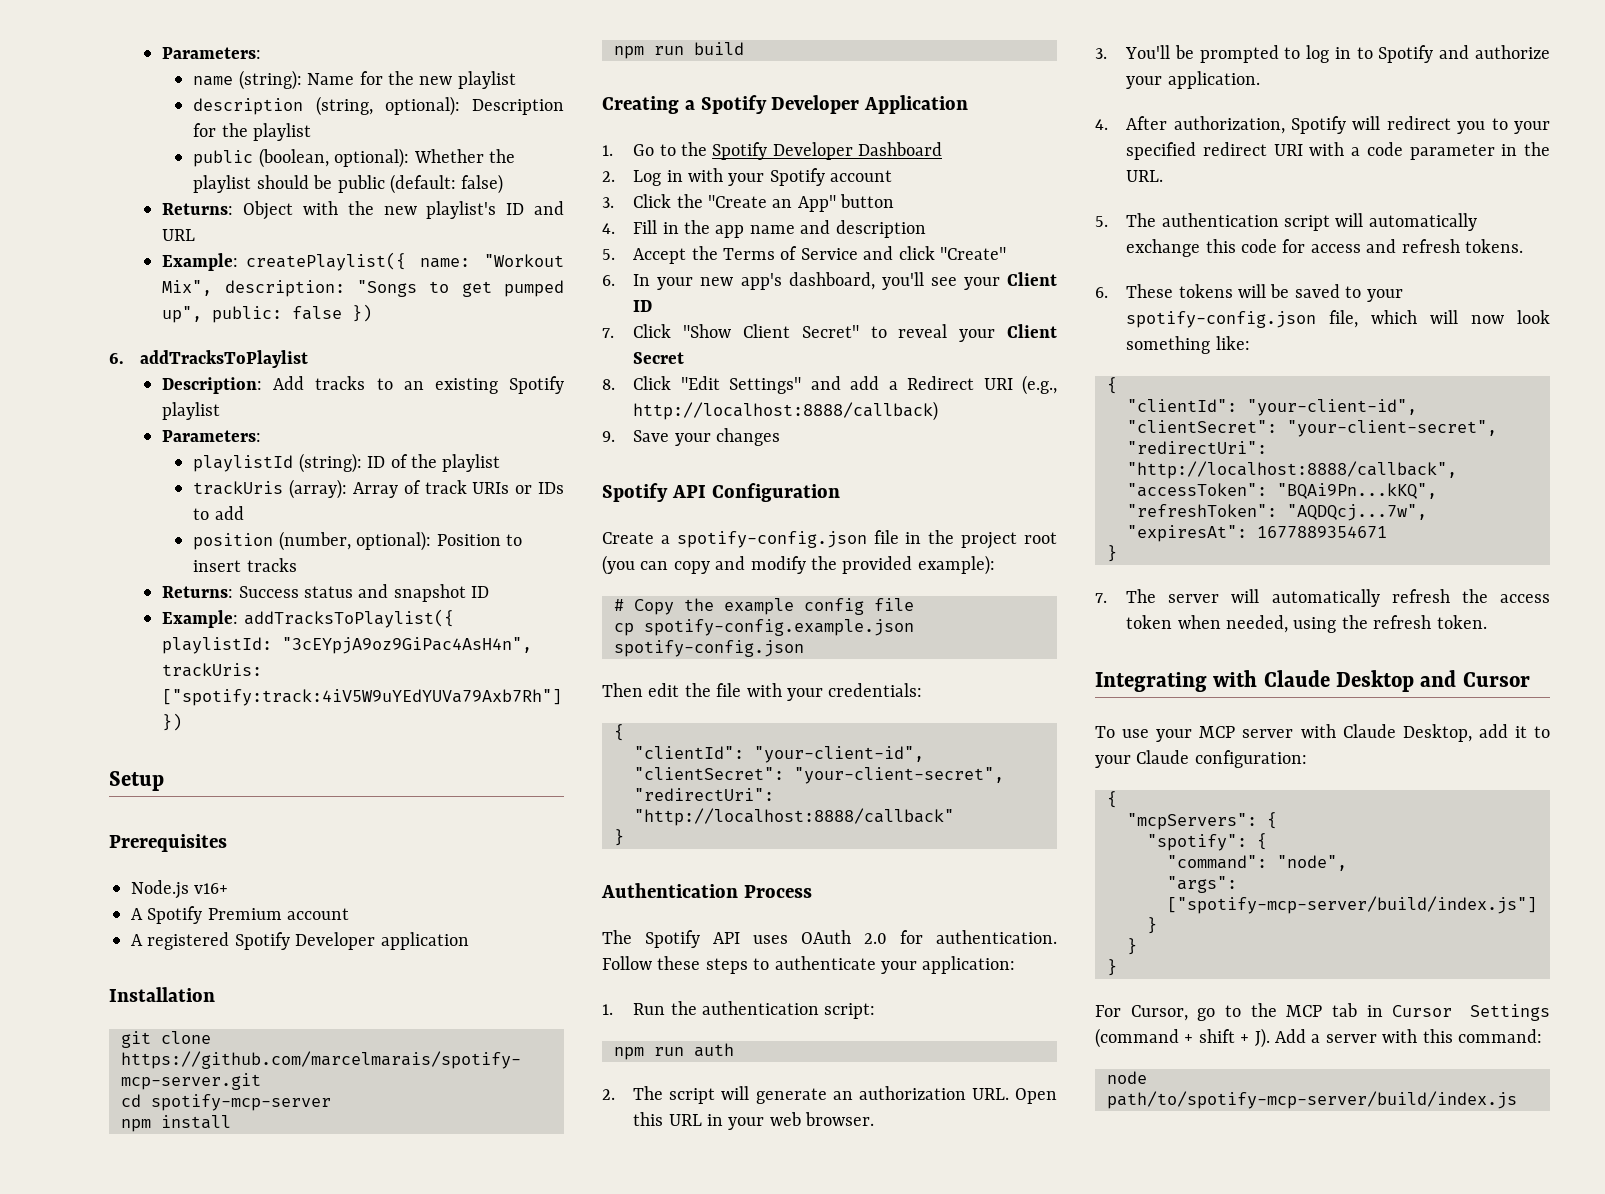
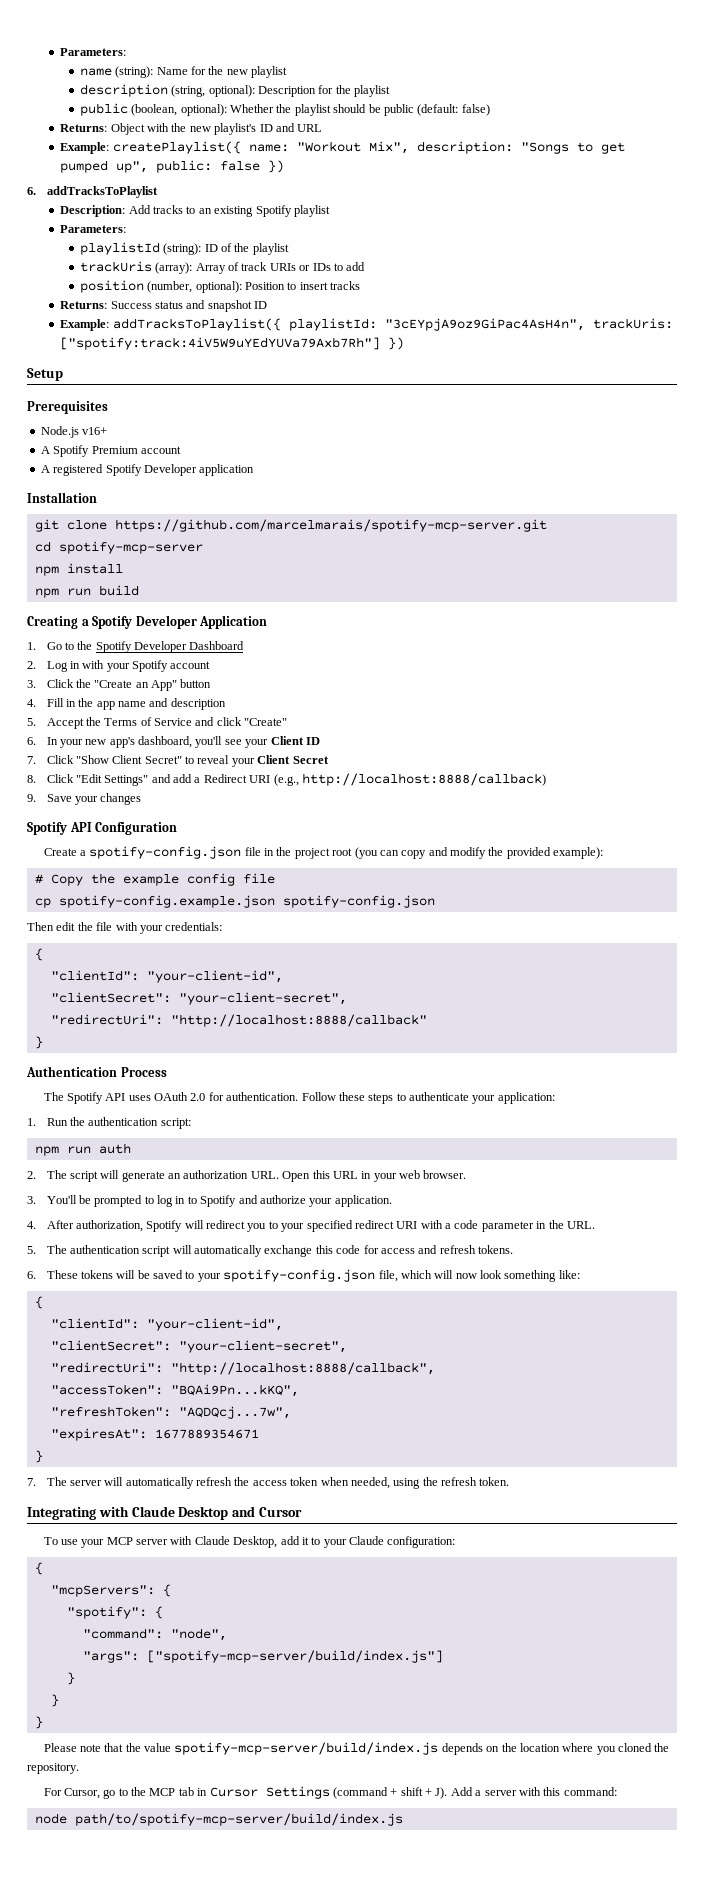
(1117, 967) none -> [43,1742,670,1755] [27,1763,79,1774] // Please note that the value spotify-mcp-server/build/index.js depends on the location where you cloned the repository.

